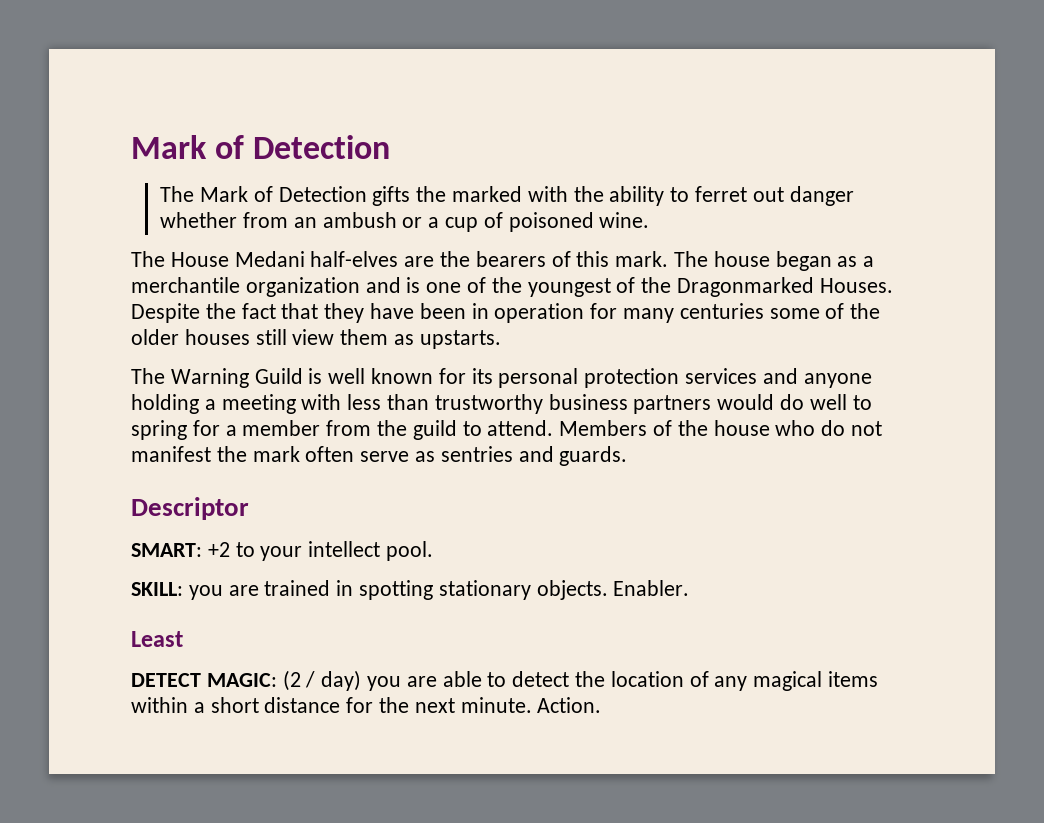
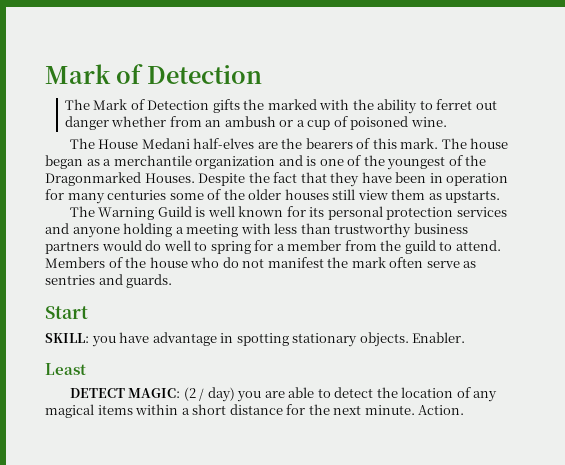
[131,497,249,520] [131,541,434,561] Descriptor // SMART: +2 to your intellect pool. -> [45,306,88,319] Start
[228,580,331,596] are trained -> [119,332,217,346] have advantage

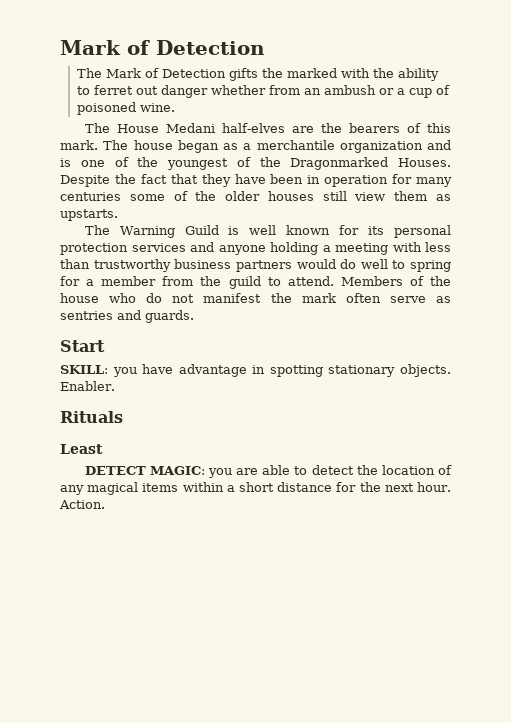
(466, 337) none -> [60,411,123,423] // Rituals
[183,387,235,402] (2 / day) -> (205, 470) none
[364,405,415,415] minute. -> [417,482,452,492] hour.

